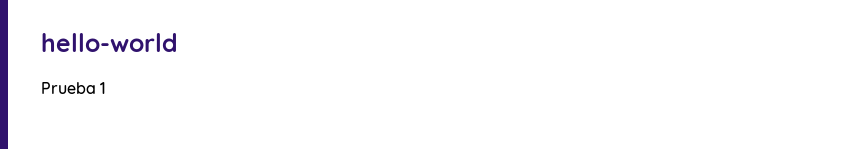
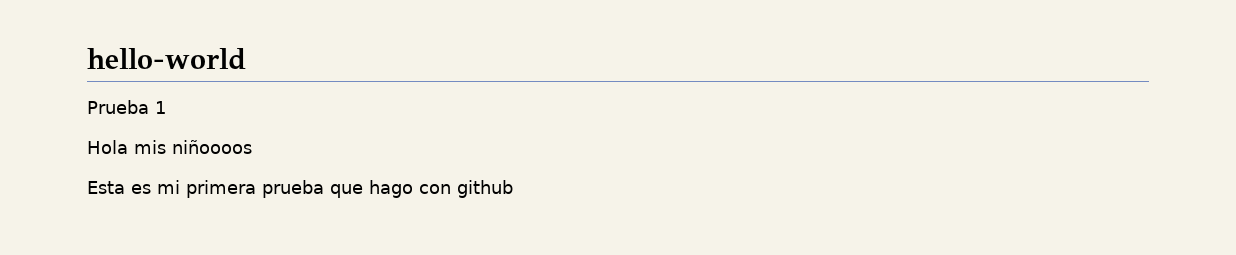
(107, 88) none -> [87,140,252,154] [87,180,513,198] // Hola mis niñoooos // Esta es mi primera prueba que hago con github

